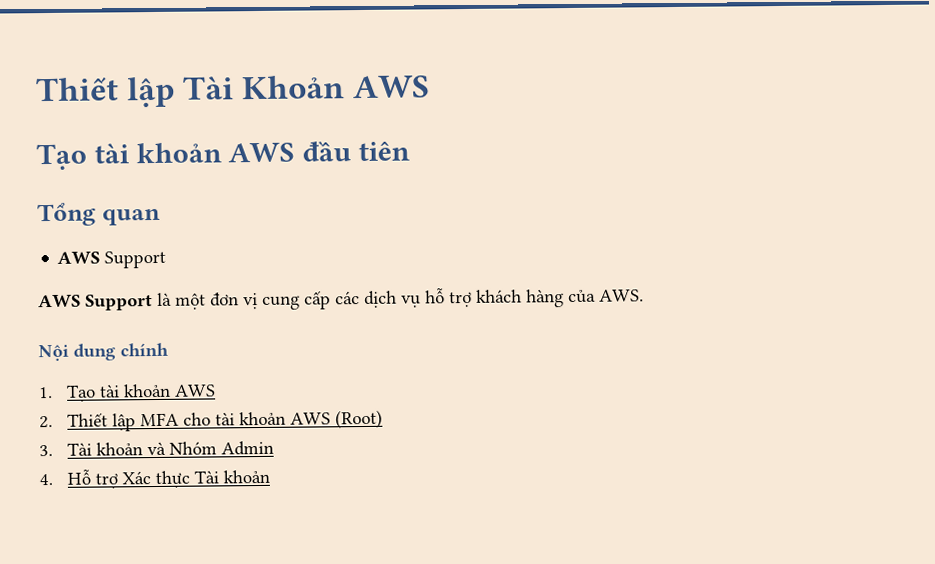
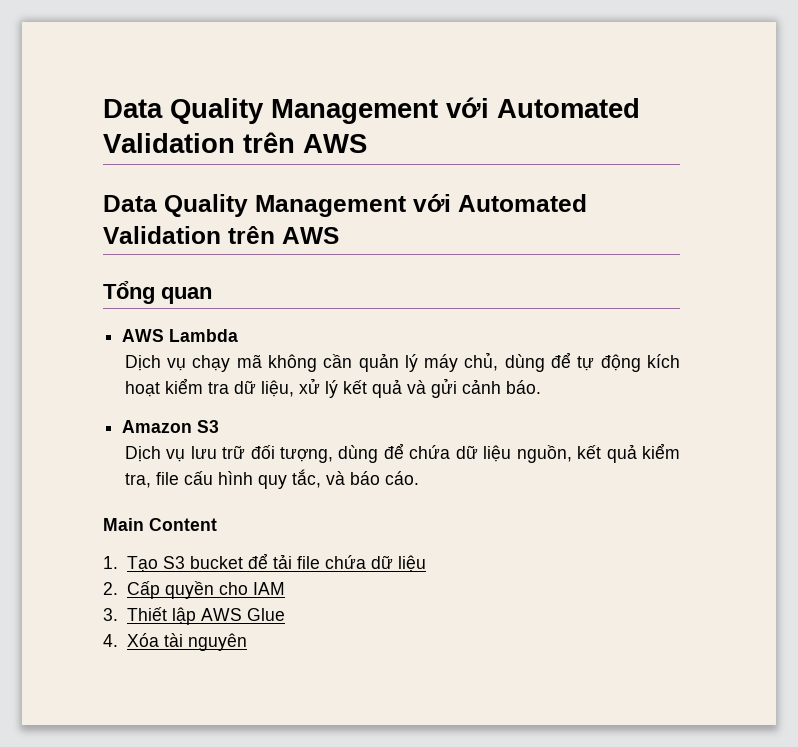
[36,75,431,108] [36,141,411,171] Thiết lập Tài Khoản AWS // Tạo tài khoản AWS đầu tiên -> [103,97,640,124] [103,132,367,153] [103,194,587,217] [103,226,339,244] Data Quality Management với Automated Validation trên AWS // Data Quality Management với Automated Validation trên AWS
[104,250,167,269] [38,288,644,311] [38,342,169,362] [38,383,216,402] [39,409,383,432] [39,440,274,457] [39,469,270,489] Support // AWS Support là một đơn vị cung cấp các dịch vụ hỗ trợ khách hàng của AWS. // Nội dung chính // 1. Tạo tài khoản AWS // 2. Thiết lập MFA cho tài khoản AWS (Root) // 3. Tài khoản và Nhóm Admin // 4. Hỗ trợ Xác thực Tài khoản -> [169,329,239,342] [124,352,680,372] [124,378,541,398] [122,420,220,433] [124,443,681,463] [124,469,419,489] [103,518,217,531] [103,553,426,572] [103,581,285,599] [103,607,285,625] [103,633,247,651] Lambda // Dịch vụ chạy mã không cần quản lý máy chủ, dùng để tự động kích hoạt kiểm tra dữ liệu, xử lý kết quả và gửi cảnh báo. // Amazon S3 // Dịch vụ lưu trữ đối tượng, dùng để chứa dữ liệu nguồn, kết quả kiểm tra, file cấu hình quy tắc, và báo cáo. // Main Content // 1. Tạo S3 bucket để tải file chứa dữ liệu // 2. Cấp quyền cho IAM // 3. Thiết lập AWS Glue // 4. Xóa tài nguyên

